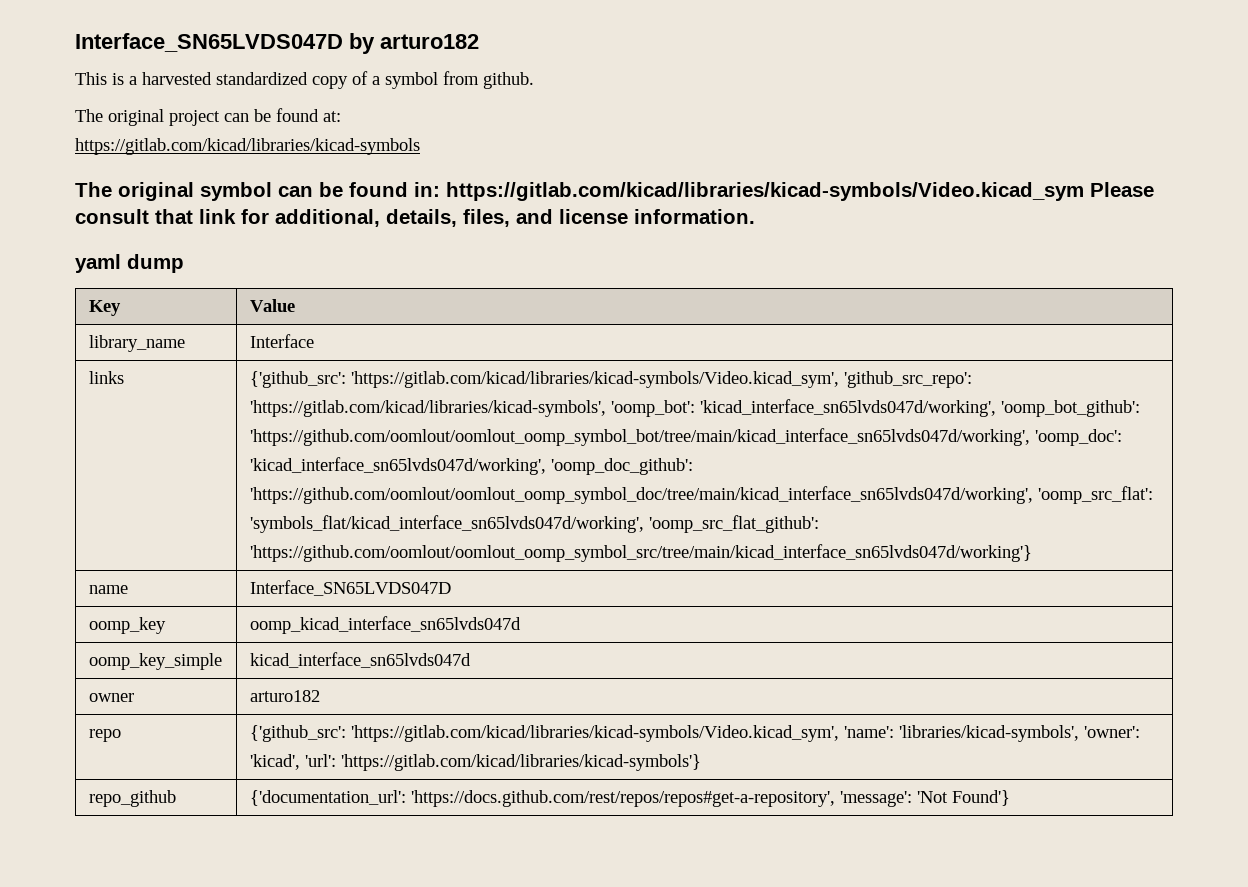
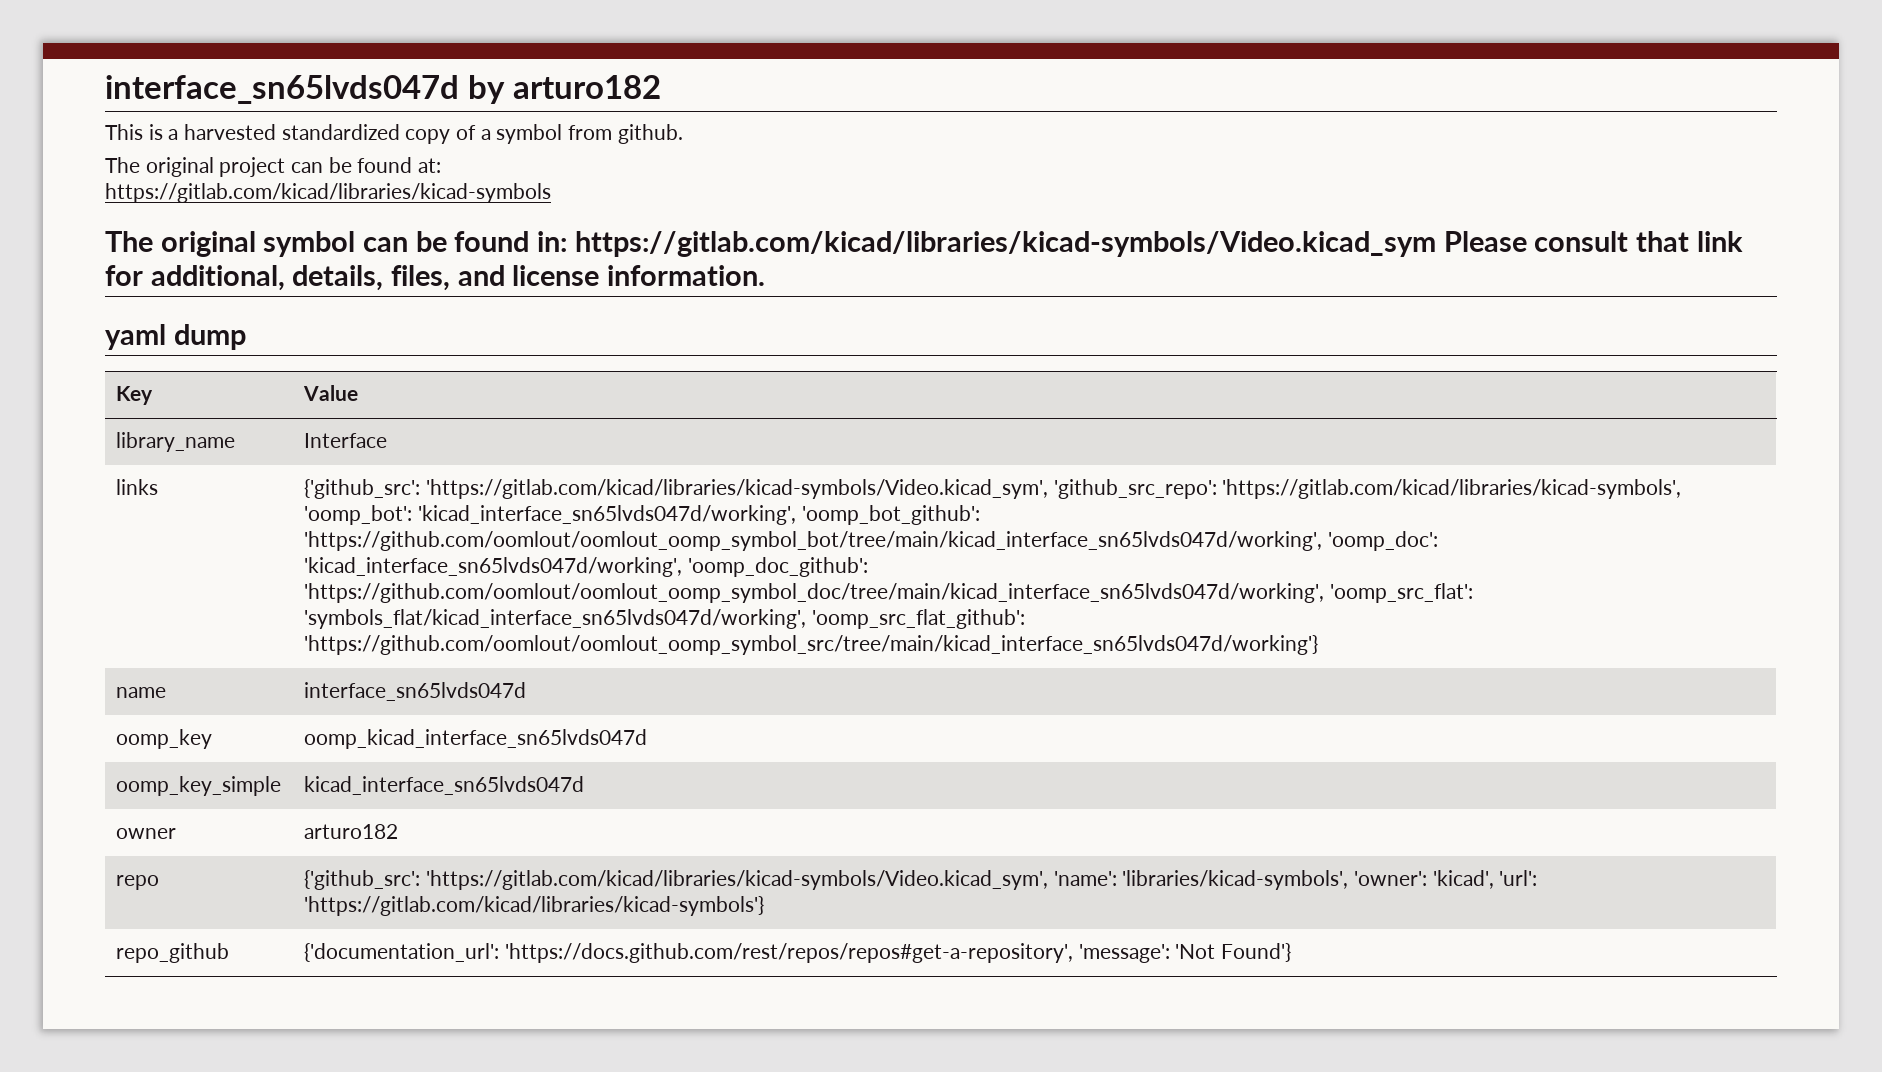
[75,33,343,52] Interface_SN65LVDS047D -> [105,75,459,104] interface_sn65lvds047d
[249,580,451,596] Interface_SN65LVDS047D -> [304,682,527,701] interface_sn65lvds047d

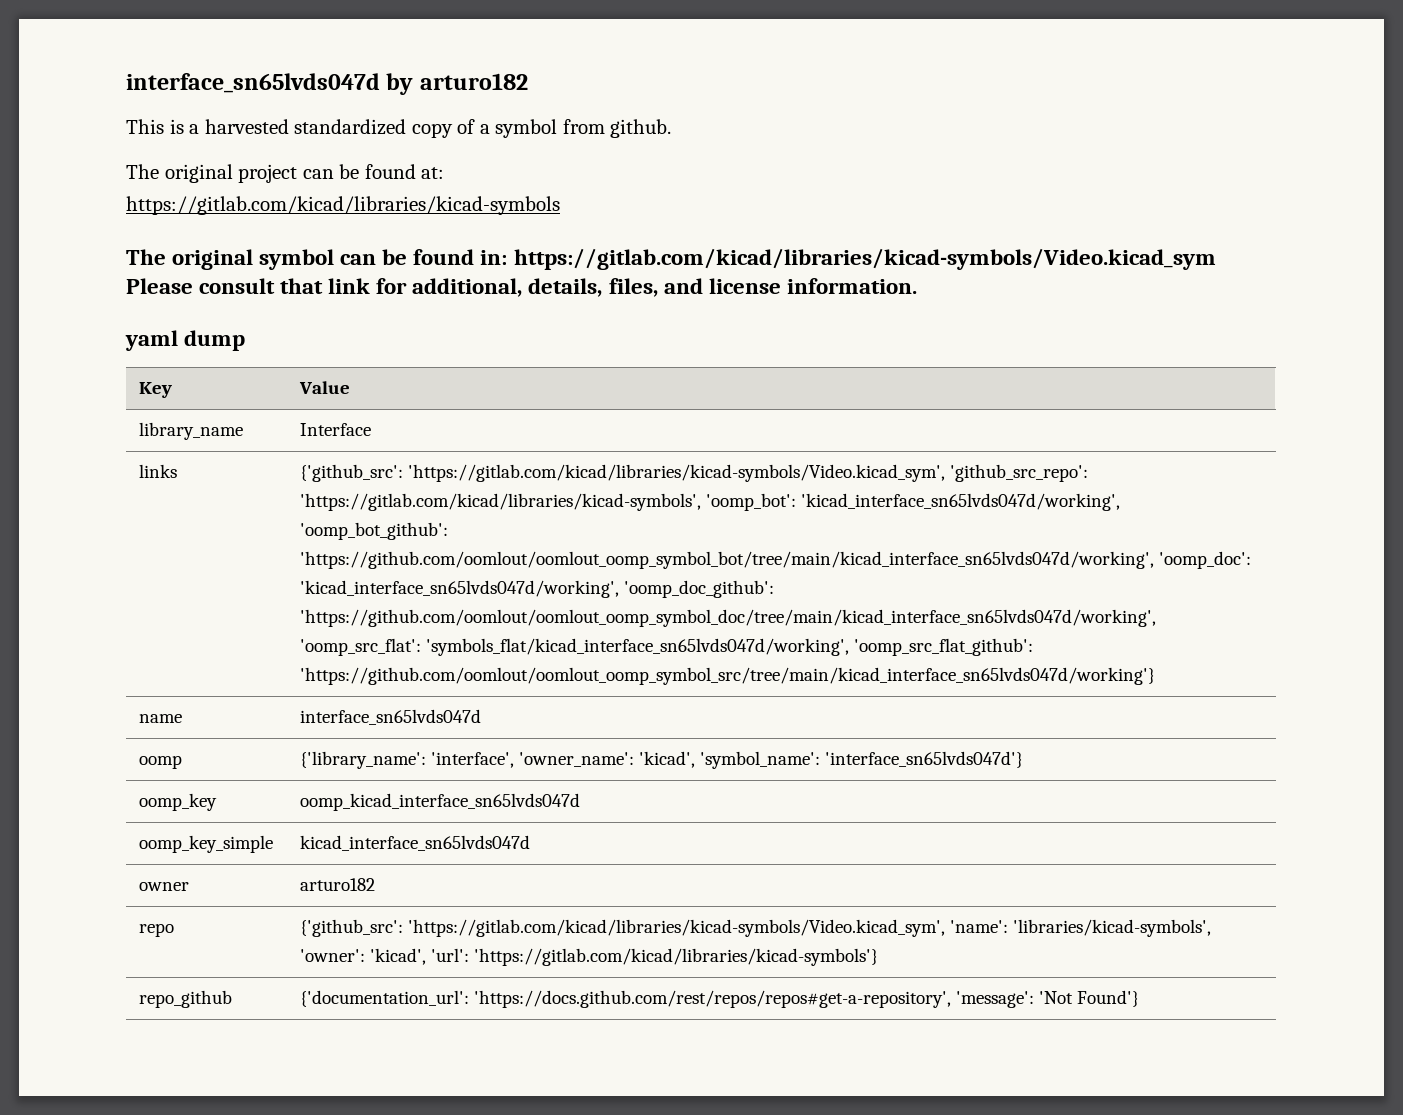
(527, 691) none -> [139,755,183,769] [300,751,1023,769] // oomp | {'library_name': 'interface', 'owner_name': 'kicad', 'symbol_name': 'interface_sn65lvds047d'}

